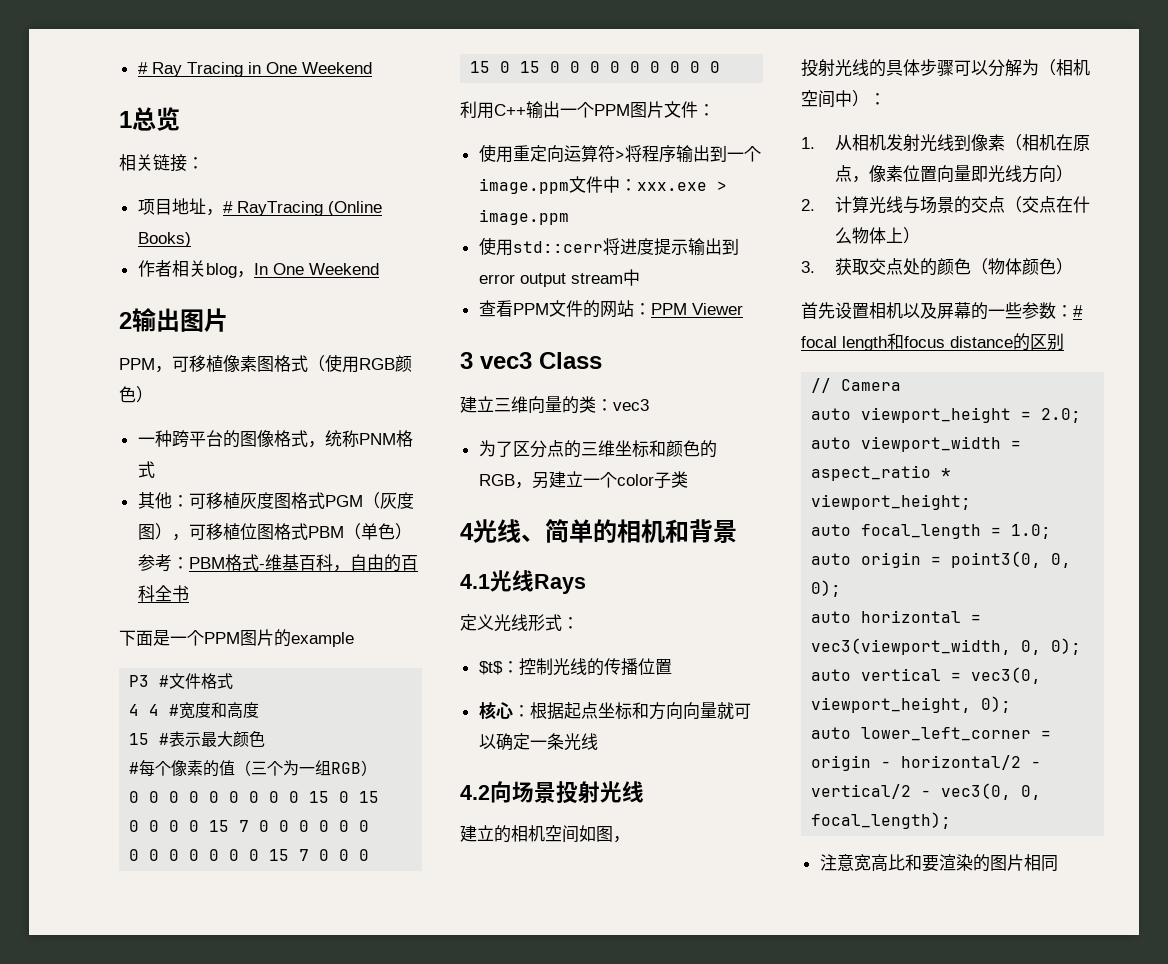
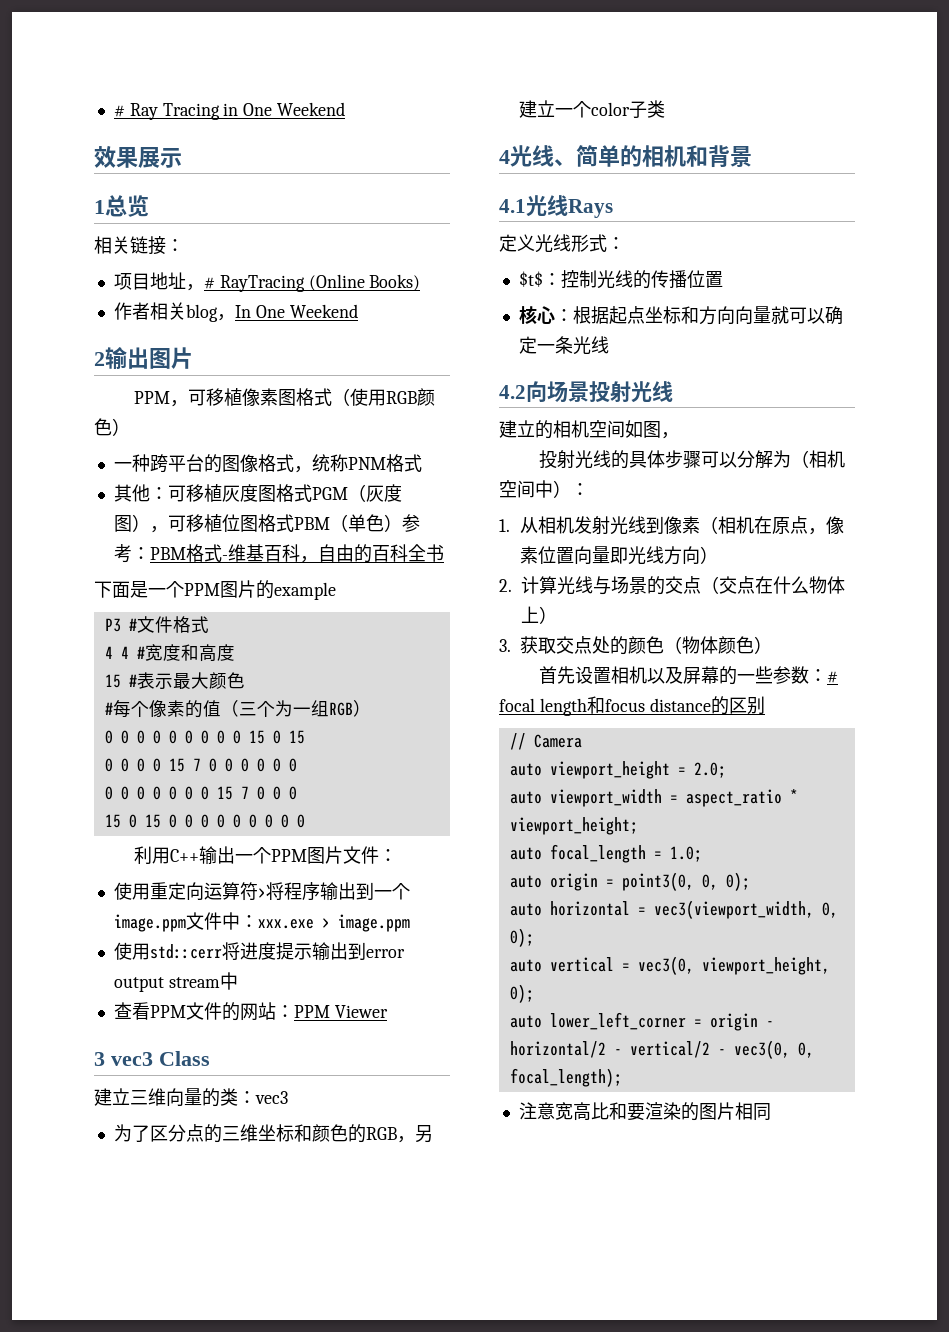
(372, 68) none -> [94,145,182,168] // 效果展示

